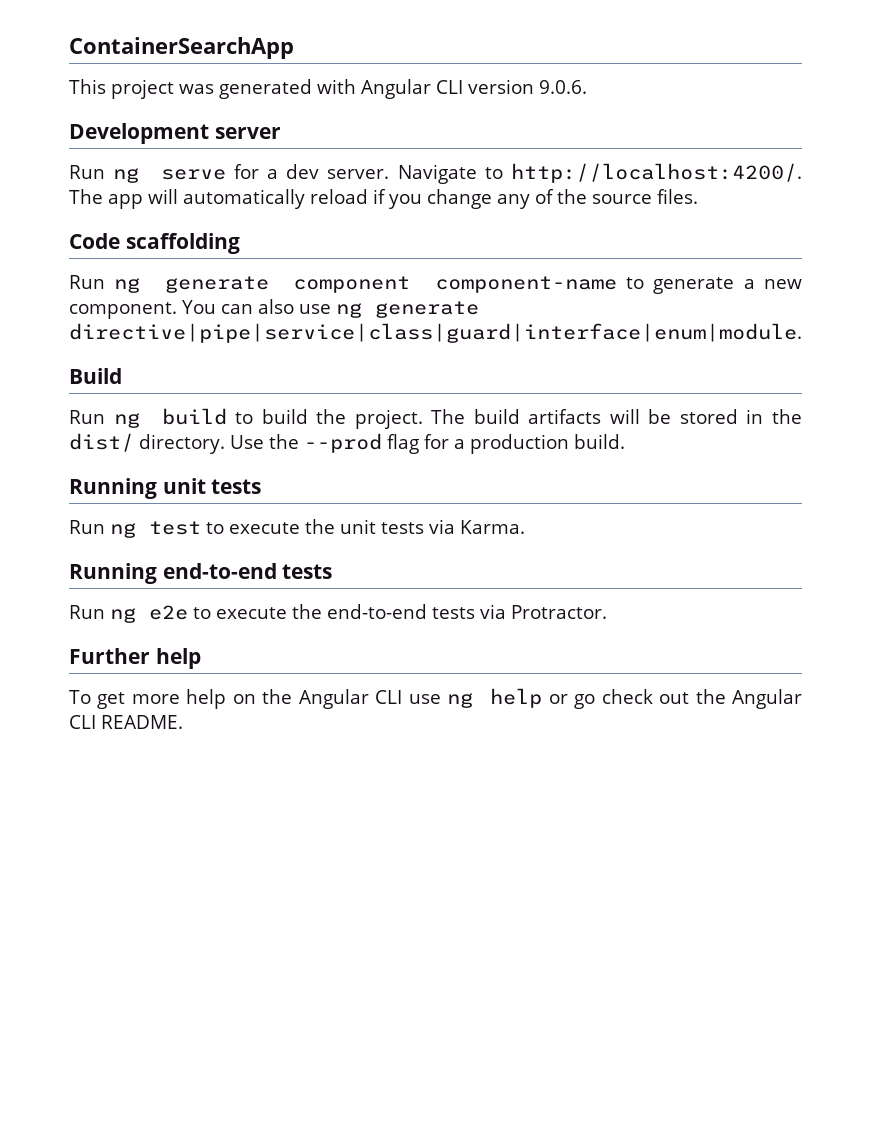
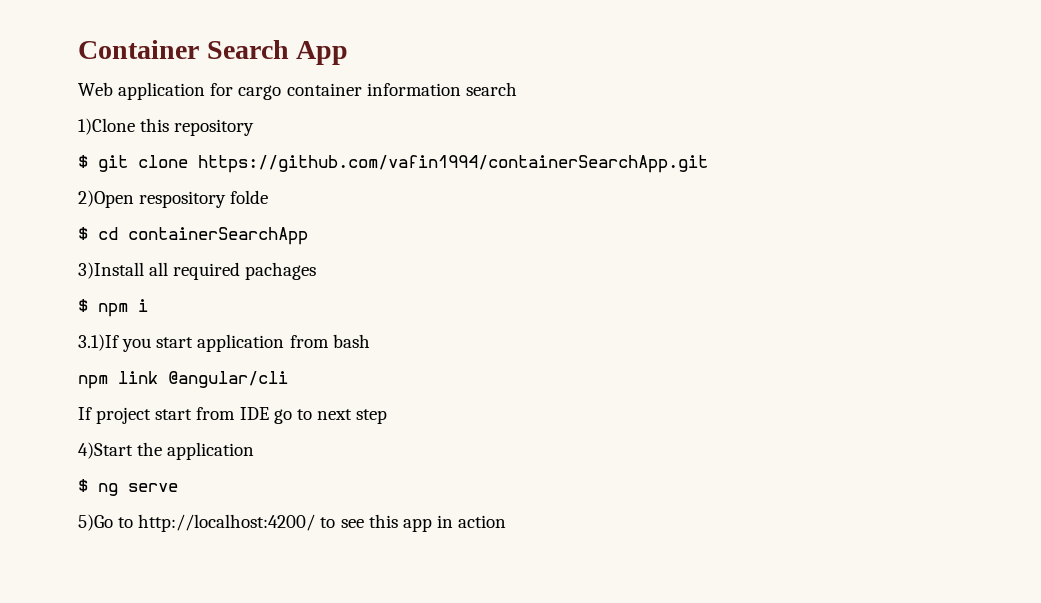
[69,37,294,59] [69,79,587,99] [69,123,281,144] [69,163,803,184] [69,189,698,209] [69,233,240,254] [69,275,802,294] [69,299,479,319] [69,323,802,343] [69,368,122,384] [69,408,802,429] [69,433,625,454] [69,478,262,499] [69,519,525,538] [69,563,333,584] [69,604,607,623] [69,648,201,669] [69,688,802,709] [69,715,183,729] ContainerSearchApp // This project was generated with Angular CLI version 9.0.6. // Development server // Run ng serve for a dev server. Navigate to http://localhost:4200/. The app will automatically reload if you change any of the source files. // Code scaffolding // Run ng generate component component-name to generate a new component. You can also use ng generate directive|pipe|service|class|guard|interface|enum|module. // Build // Run ng build to build the project. The build artifacts will be stored in the dist/ directory. Use the --prod flag for a production build. // Running unit tests // Run ng test to execute the unit tests via Karma. // Running end-to-end tests // Run ng e2e to execute the end-to-end tests via Protractor. // Further help // To get more help on the Angular CLI use ng help or go check out the Angular CLI README. -> [78,40,349,65] [78,82,517,100] [78,118,255,136] [78,155,708,173] [78,190,269,208] [78,227,308,245] [78,262,317,280] [78,299,148,317] [78,334,370,352] [78,371,288,389] [78,407,388,424] [78,442,255,460] [78,479,178,496] [78,514,507,532] Container Search App // Web application for cargo container information search // 1)Clone this repository // $ git clone https://github.com/vafin1994/containerSearchApp.git // 2)Open respository folde // $ cd containerSearchApp // 3)Install all required pachages // $ npm i // 3.1)If you start application from bash // npm link @angular/cli // If project start from IDE go to next step // 4)Start the application // $ ng serve // 5)Go to http://localhost:4200/ to see this app in action

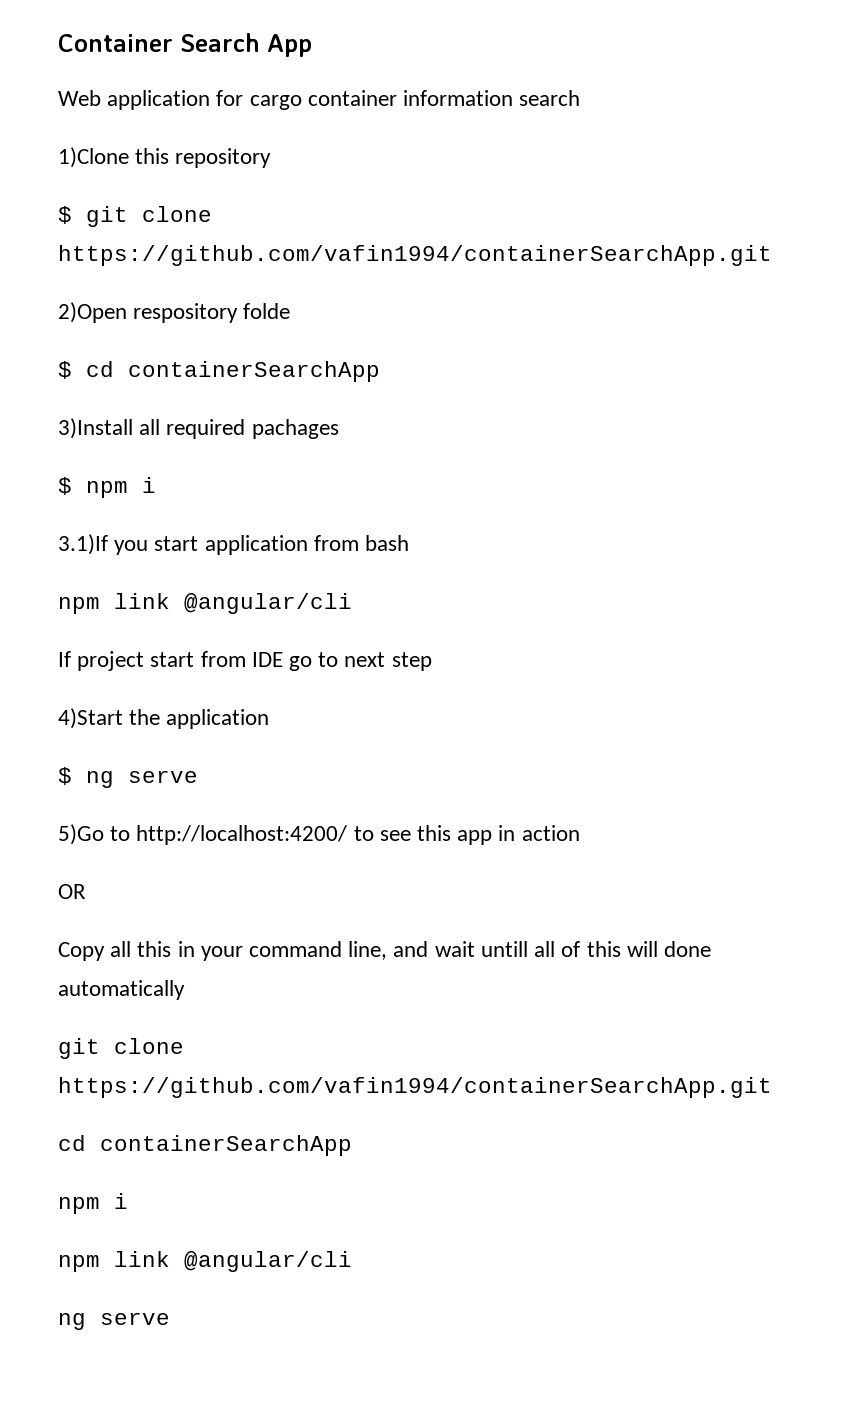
(507, 521) none -> [58,884,86,899] [58,941,711,961] [58,980,185,1000] [58,1038,184,1059] [58,1077,772,1098] [58,1135,352,1156] [58,1193,128,1214] [58,1251,352,1272] [58,1312,170,1330] // OR // Copy all this in your command line, and wait untill all of this will done automatically // git clone https://github.com/vafin1994/containerSearchApp.git // cd containerSearchApp // npm i // npm link @angular/cli // ng serve

